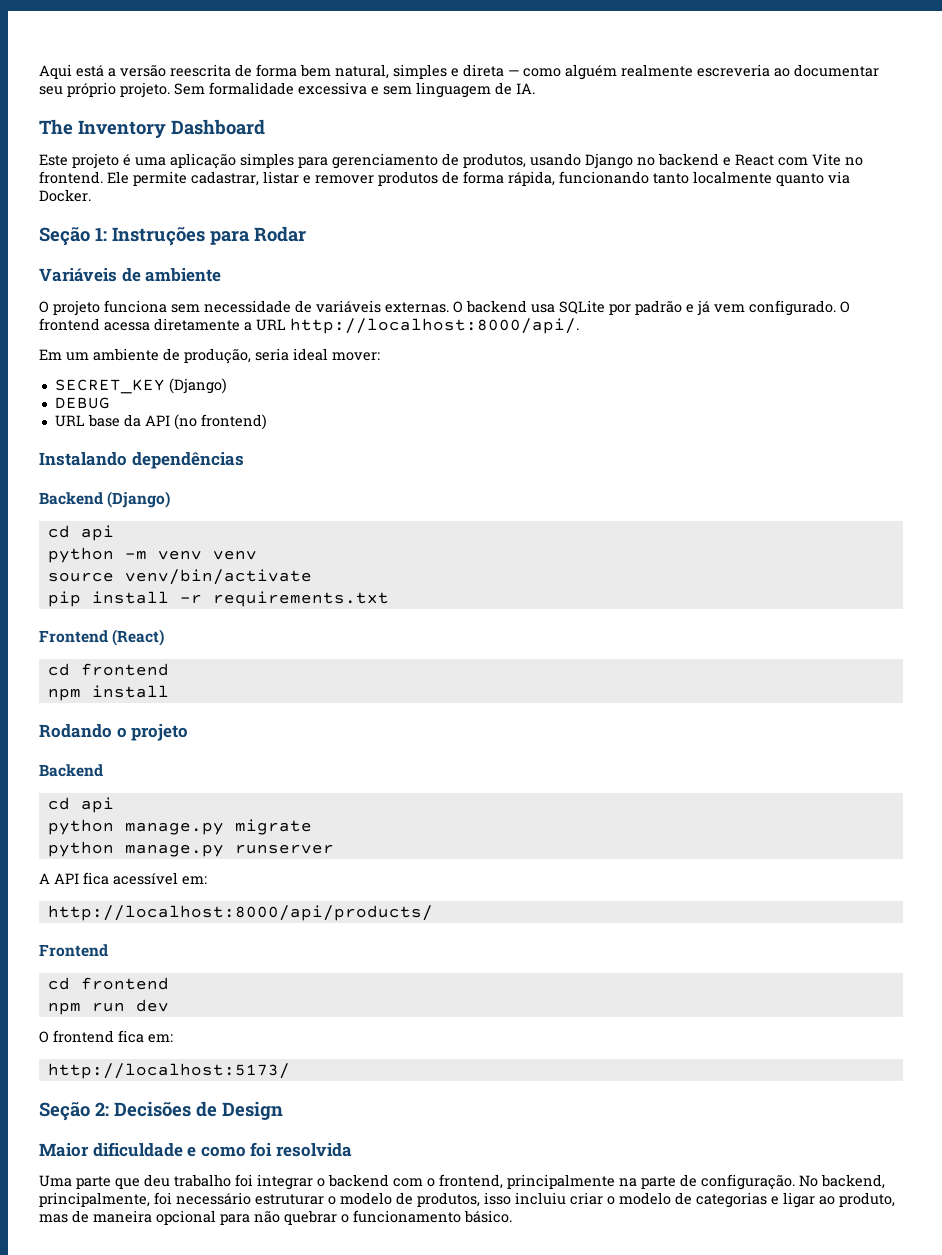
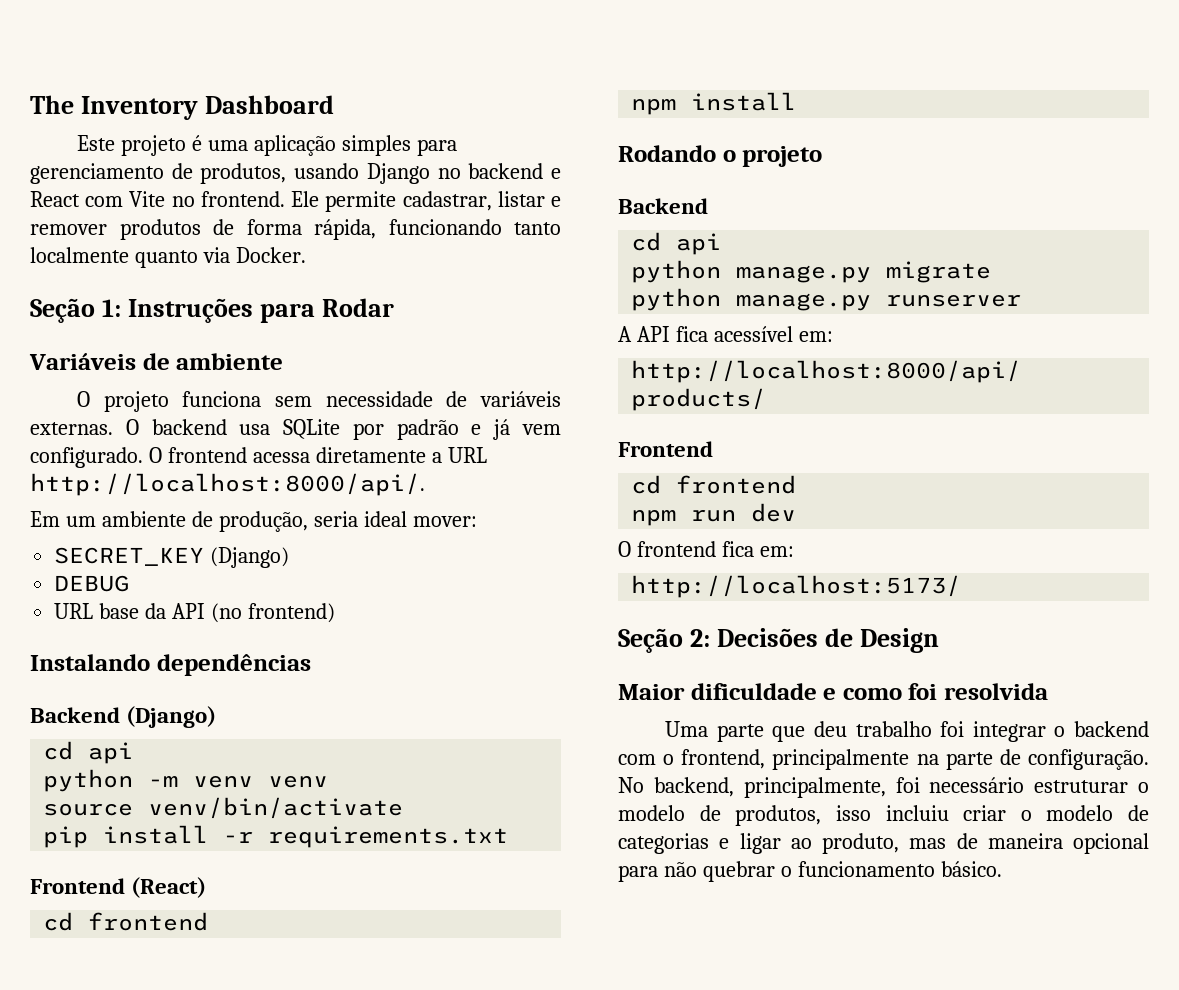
[39,64,879,80] [39,82,535,98] Aqui está a versão reescrita de forma bem natural, simples e direta — como alguém realmente escreveria ao documentar seu próprio projeto. Sem formalidade excessiva e sem linguagem de IA. // -> (30, 104) none

